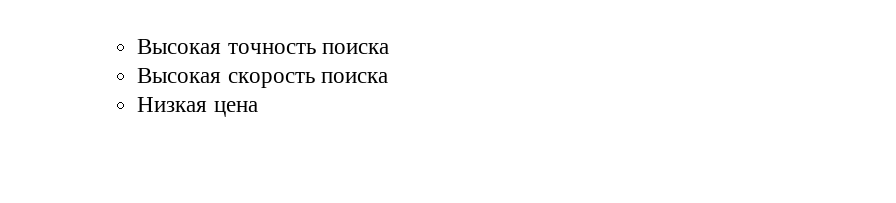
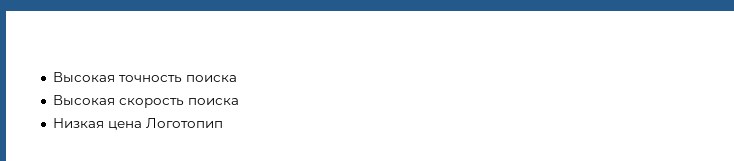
(258, 109) none -> [145,118,223,128] Логотопип

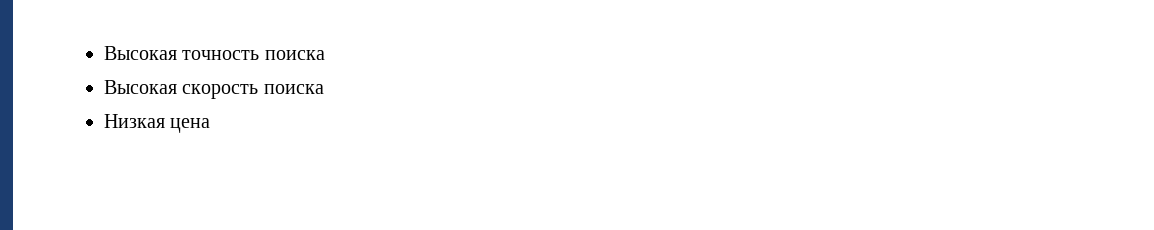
[145,118,223,128] Логотопип -> (211, 125) none

